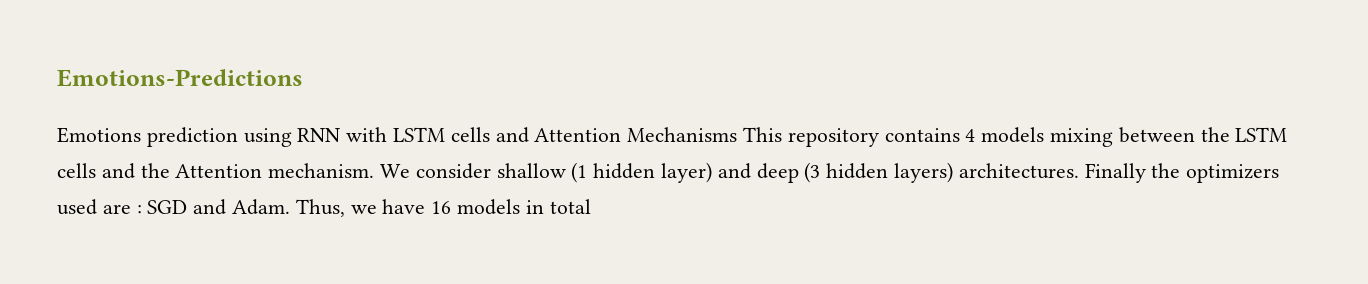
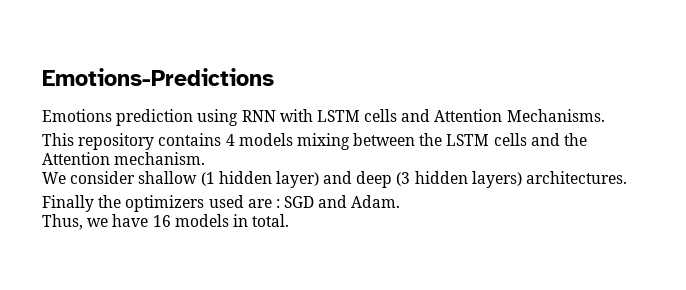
[627,127,738,142] Mechanisms -> [506,109,605,122] Mechanisms. //
(375, 170) none -> (206, 158) //
(1079, 171) none -> (628, 177) //
(291, 207) none -> (401, 201) //
[549,199,591,214] total -> [252,214,290,227] total.

